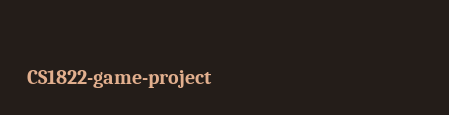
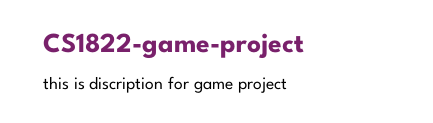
(212, 79) none -> [43,76,287,93] // this is discription for game project

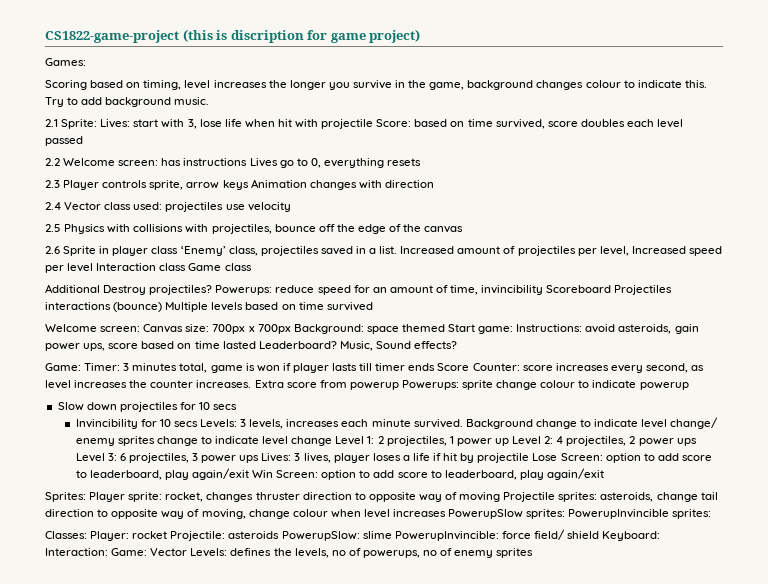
[43,76,69,90] // this -> [182,29,213,42] (this
[237,77,287,93] project -> [369,29,421,43] [45,58,86,66] [45,80,707,90] [45,97,210,107] [45,119,684,129] [45,136,83,146] [45,158,422,168] [45,179,434,190] [45,202,291,212] [45,224,464,234] [45,246,722,256] [45,263,252,273] [45,284,673,295] [45,302,373,312] [45,324,699,334] [45,341,458,351] [45,363,705,373] [45,380,689,390] [57,402,238,412] [75,417,719,429] [75,436,697,446] [75,453,713,463] [75,468,604,480] [45,492,718,502] [45,509,712,519] [45,529,661,541] [45,548,534,558] project) // Games: // Scoring based on timing, level increases the longer you survive in the game, background changes colour to indicate this. Try to add background music. // 2.1 Sprite: Lives: start with 3, lose life when hit with projectile Score: based on time survived, score doubles each level passed // 2.2 Welcome screen: has instructions Lives go to 0, everything resets // 2.3 Player controls sprite, arrow keys Animation changes with direction // 2.4 Vector class used: projectiles use velocity // 2.5 Physics with collisions with projectiles, bounce off the edge of the canvas // 2.6 Sprite in player class ‘Enemy’ class, projectiles saved in a list. Increased amount of projectiles per level, Increased speed per level Interaction class Game class // Additional Destroy projectiles? Powerups: reduce speed for an amount of time, invincibility Scoreboard Projectiles interactions (bounce) Multiple levels based on time survived // Welcome screen: Canvas size: 700px x 700px Background: space themed Start game: Instructions: avoid asteroids, gain power ups, score based on time lasted Leaderboard? Music, Sound effects? // Game: Timer: 3 minutes total, game is won if player lasts till timer ends Score Counter: score increases every second, as level increases the counter increases. Extra score from powerup Powerups: sprite change colour to indicate powerup // Slow down projectiles for 10 secs // Invincibility for 10 secs Levels: 3 levels, increases each minute survived. Background change to indicate level change/ enemy sprites change to indicate level change Level 1: 2 projectiles, 1 power up Level 2: 4 projectiles, 2 power ups Level 3: 6 projectiles, 3 power ups Lives: 3 lives, player loses a life if hit by projectile Lose Screen: option to add score to leaderboard, play again/exit Win Screen: option to add score to leaderboard, play again/exit // Sprites: Player sprite: rocket, changes thruster direction to opposite way of moving Projectile sprites: asteroids, change tail direction to opposite way of moving, change colour when level increases PowerupSlow sprites: PowerupInvincible sprites: // Classes: Player: rocket Projectile: asteroids PowerupSlow: slime PowerupInvincible: force field/ shield Keyboard: Interaction: Game: Vector Levels: defines the levels, no of powerups, no of enemy sprites

